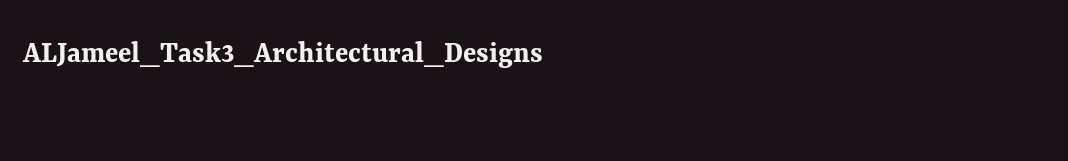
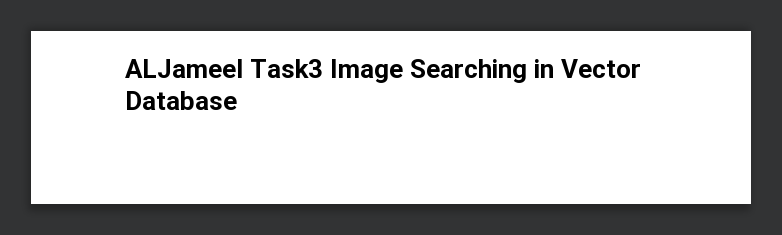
[22,41,543,68] ALJameel_Task3_Architectural_Designs -> [125,59,642,83] [125,91,237,110] ALJameel Task3 Image Searching in Vector Database

